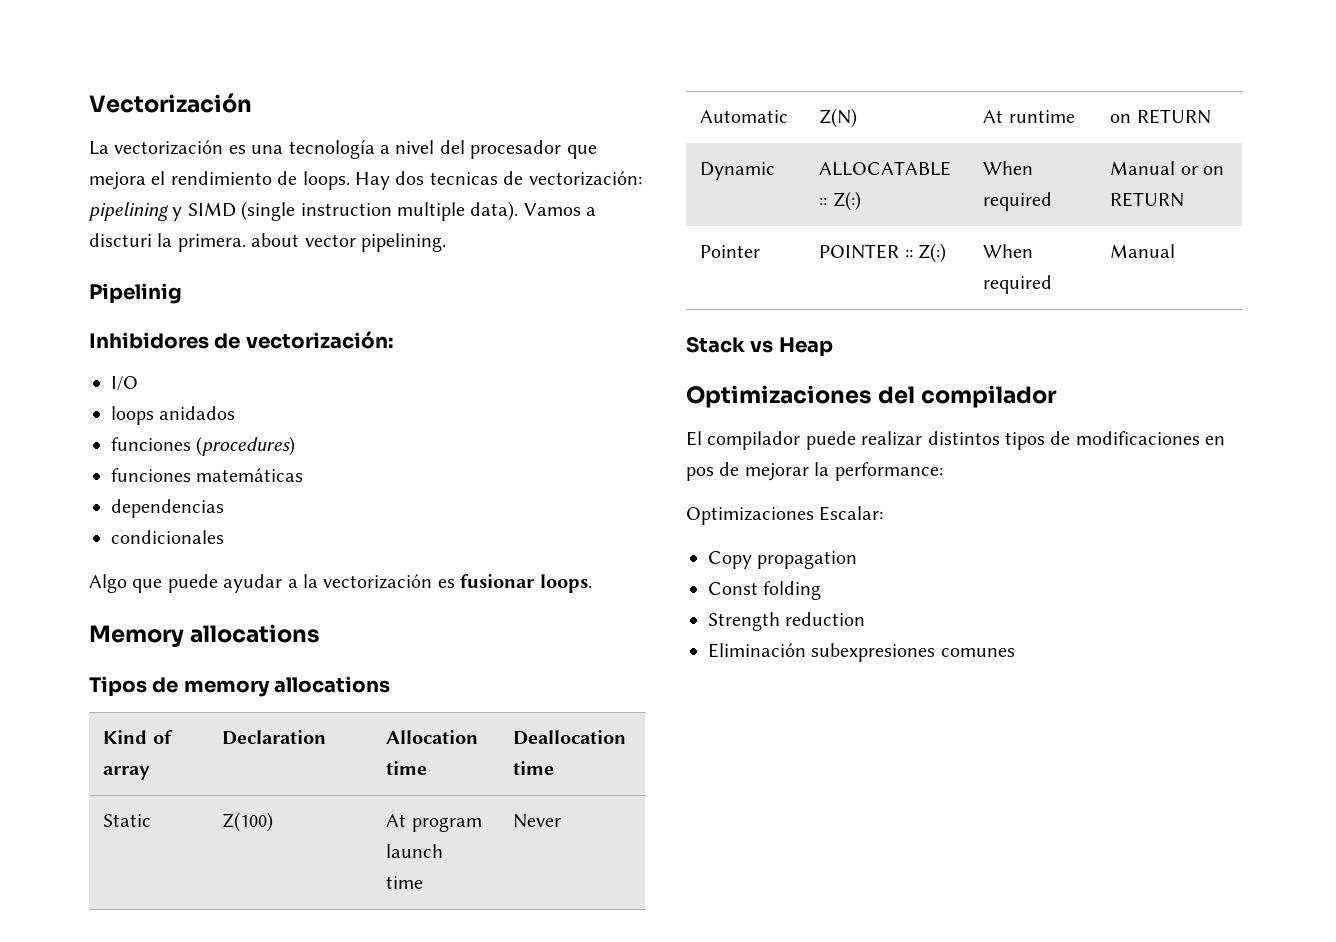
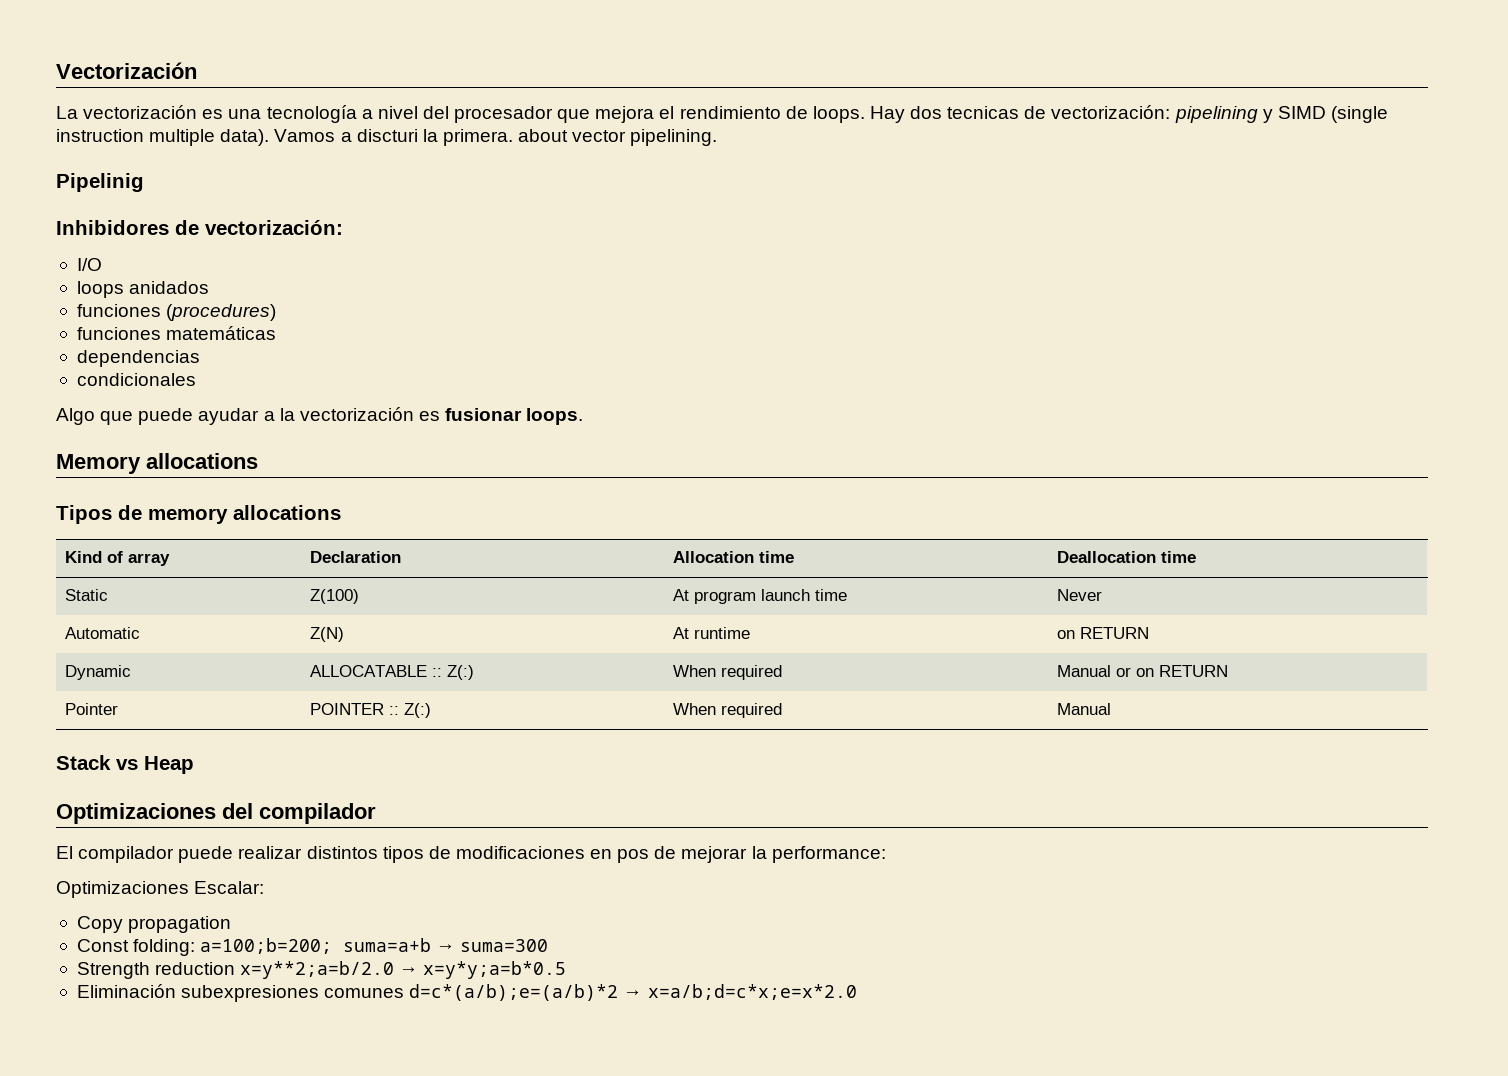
[763,581,822,600] folding -> [133,938,549,956] folding: a=100;b=200; suma=a+b → suma=300
(866, 619) none -> [240,961,567,979] x=y**2;a=b/2.0 → x=y*y;a=b*0.5
(1015, 652) none -> [409,984,857,1001] d=c*(a/b);e=(a/b)*2 → x=a/b;d=c*x;e=x*2.0

